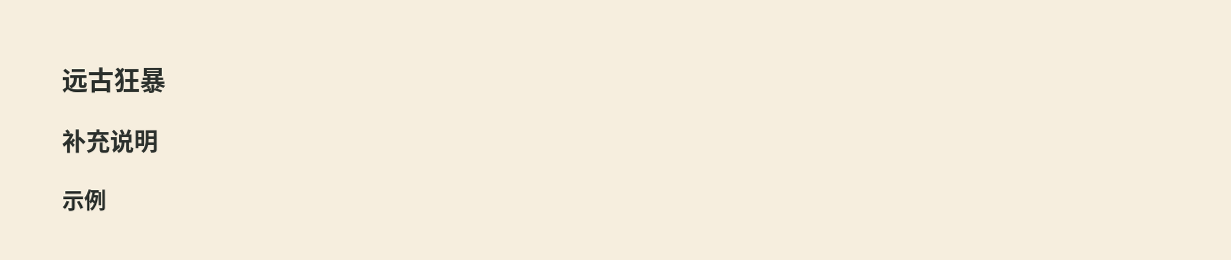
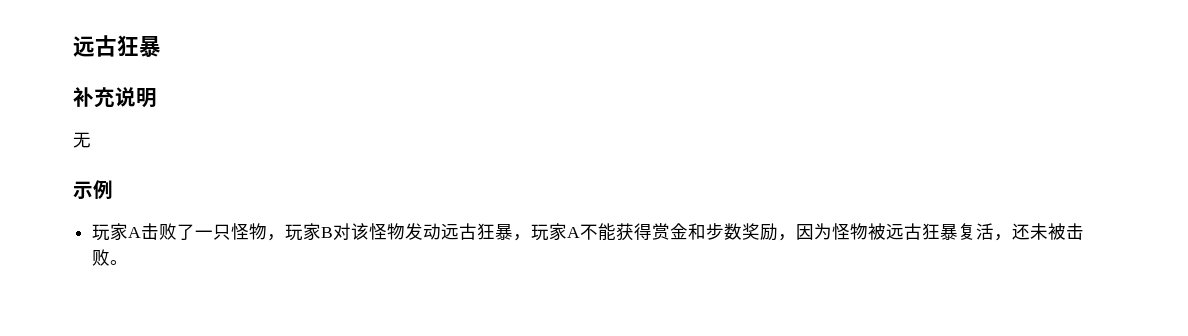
(159, 141) none -> [73,132,91,148] // 无
(107, 200) none -> [92,223,1085,241] [92,249,129,266] // 玩家A击败了一只怪物，玩家B对该怪物发动远古狂暴，玩家A不能获得赏金和步数奖励，因为怪物被远古狂暴复活，还未被击败。

